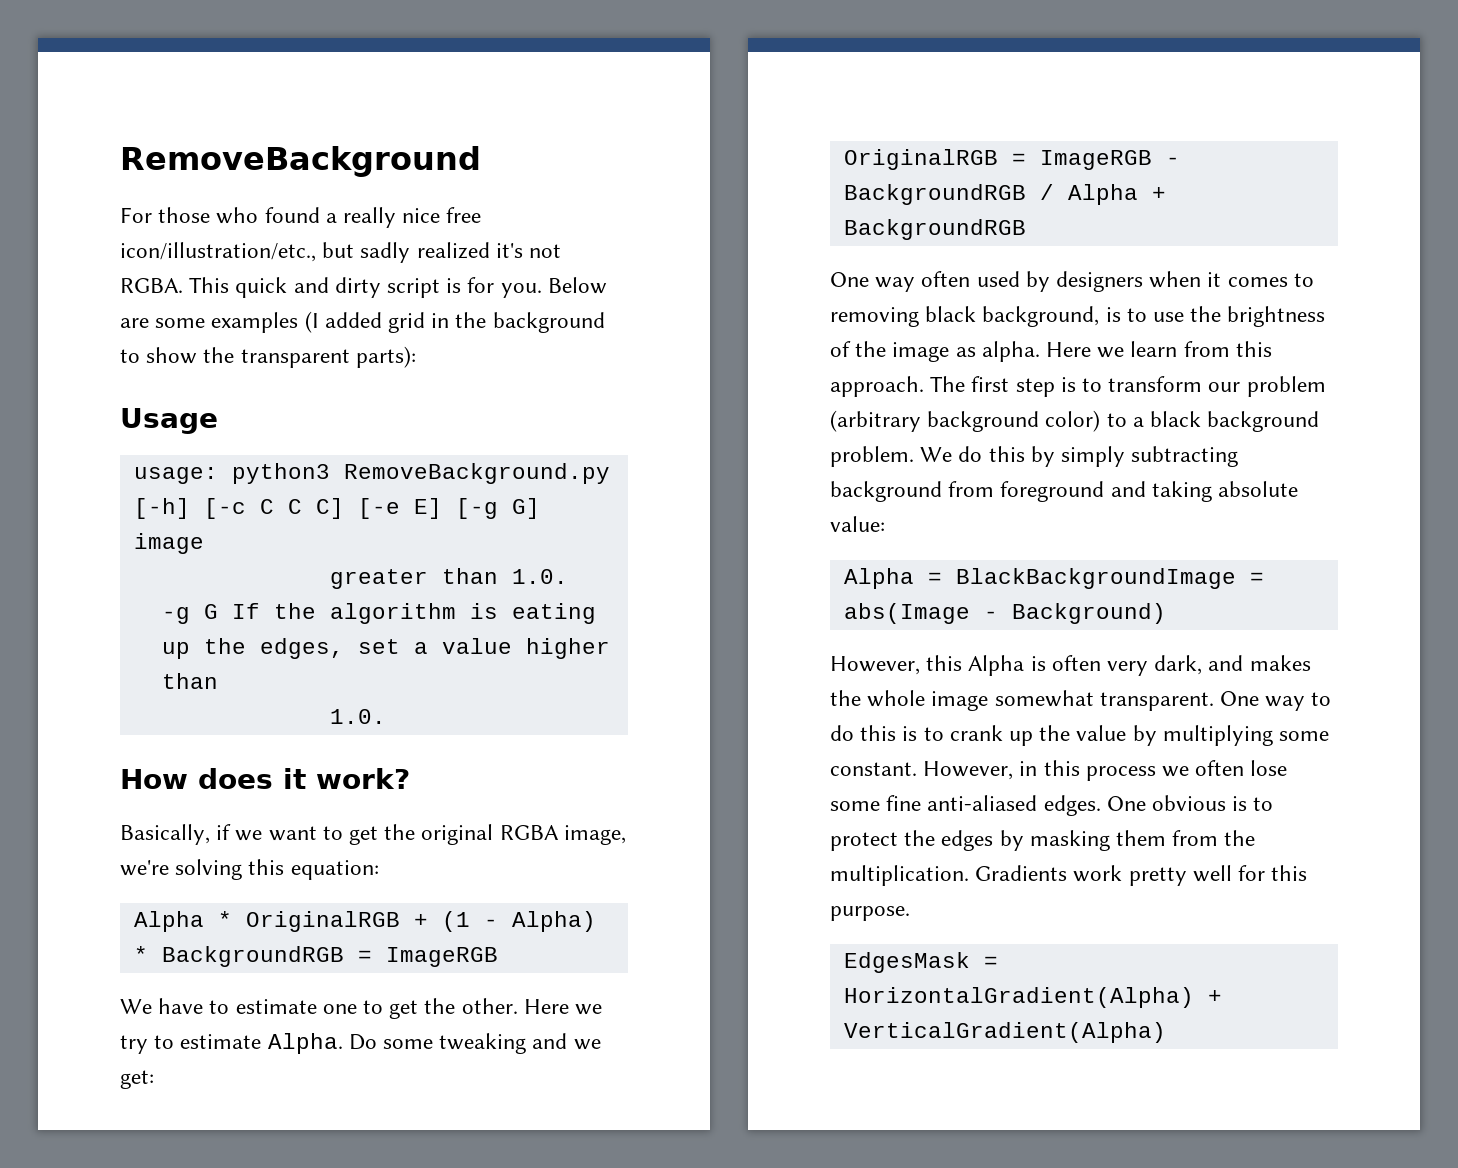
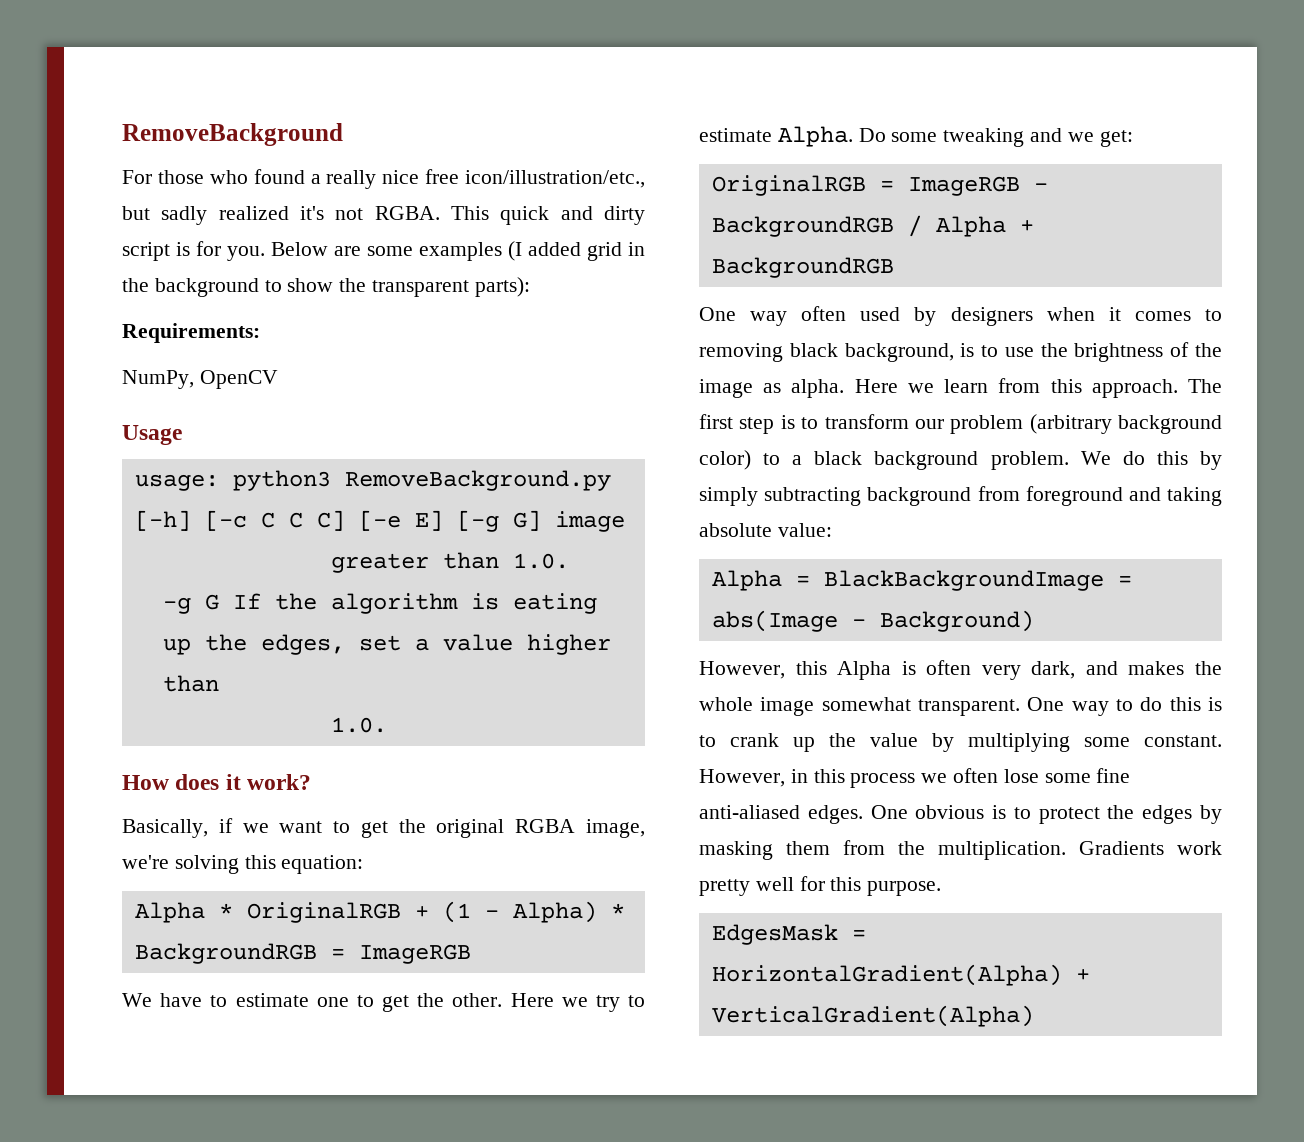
(416, 357) none -> [122,323,260,343] [122,370,278,389] // Requirements: // NumPy, OpenCV

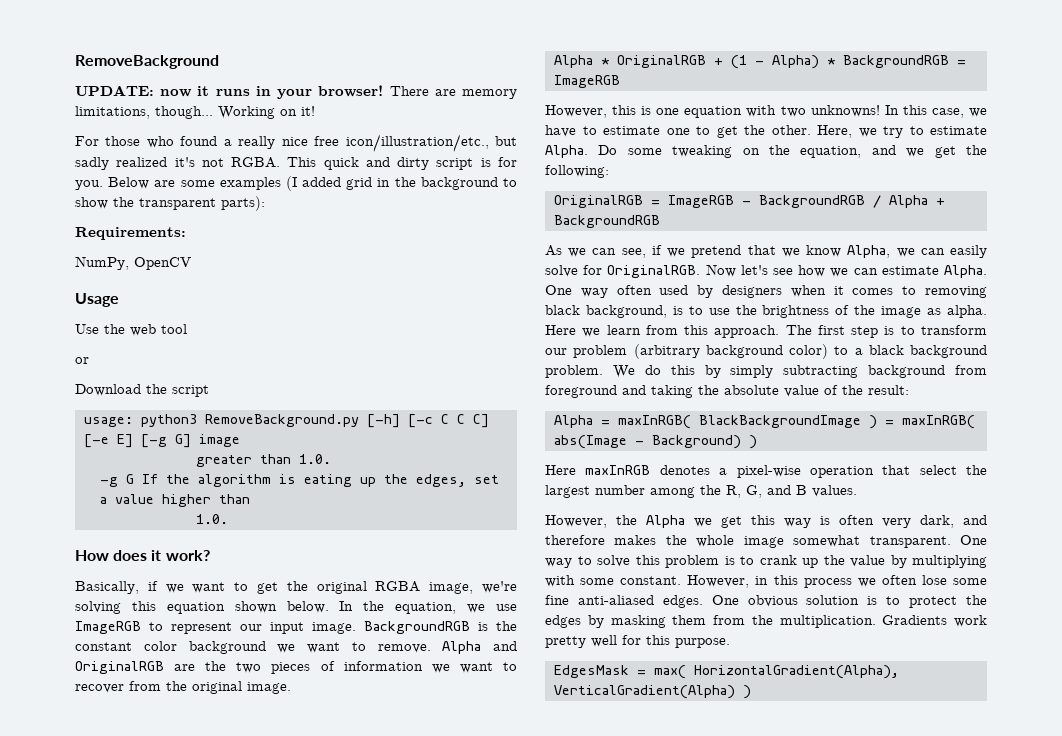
(343, 134) none -> [75,85,517,99] [75,106,315,119] // UPDATE: now it runs in your browser! There are memory limitations, though... Working on it!
(182, 435) none -> [75,324,187,336] [75,357,89,364] [75,384,209,397] // Use the web tool // or // Download the script
[281,855,364,874] equation: -> [166,601,518,614] [75,621,517,634] [75,641,517,654] [75,661,517,674] [75,681,291,694] equation shown below. In the equation, we use ImageRGB to represent our input image. BackgroundRGB is the constant color background we want to remove. Alpha and OriginalRGB are the two pieces of information we want to recover from the original image.
[122,993,152,1007] We -> [545,105,987,118] However, this is one equation with two unknowns! In this case, we
[510,993,554,1007] Here -> [817,125,852,138] Here,
[1030,128,1133,147] and we get: -> [742,145,987,158] [545,165,609,178] on the equation, and we get the following:
(894, 267) none -> [545,245,987,258] [545,264,987,278] As we can see, if we pretend that we know Alpha, we can easily solve for OriginalRGB. Now let's see how we can estimate Alpha.
[699,523,832,537] [711,570,1132,591] [711,610,1034,632] [699,661,892,680] absolute value: // Alpha = BlackBackgroundImage = abs(Image - Background) // However, this Alpha -> [698,385,909,397] [553,415,975,429] [553,435,757,449] [545,465,987,478] [545,485,857,498] [545,515,811,528] the absolute value of the result: // Alpha = maxInRGB( BlackBackgroundImage ) = maxInRGB( abs(Image - Background) ) // Here maxInRGB denotes a pixel-wise operation that select the largest number among the R, G, and B values. // However, the Alpha we get this way
(1118, 668) none -> [545,535,605,545] therefore
[1140,697,1201,711] do this -> [597,555,719,568] solve this problem
(1070, 742) none -> [545,575,575,587] with
(985, 812) none -> [806,595,860,605] solution
[711,964,1090,986] [711,1005,1034,1027] HorizontalGradient(Alpha) + VerticalGradient(Alpha) -> [653,665,899,679] [553,685,751,699] max( HorizontalGradient(Alpha), VerticalGradient(Alpha) )

